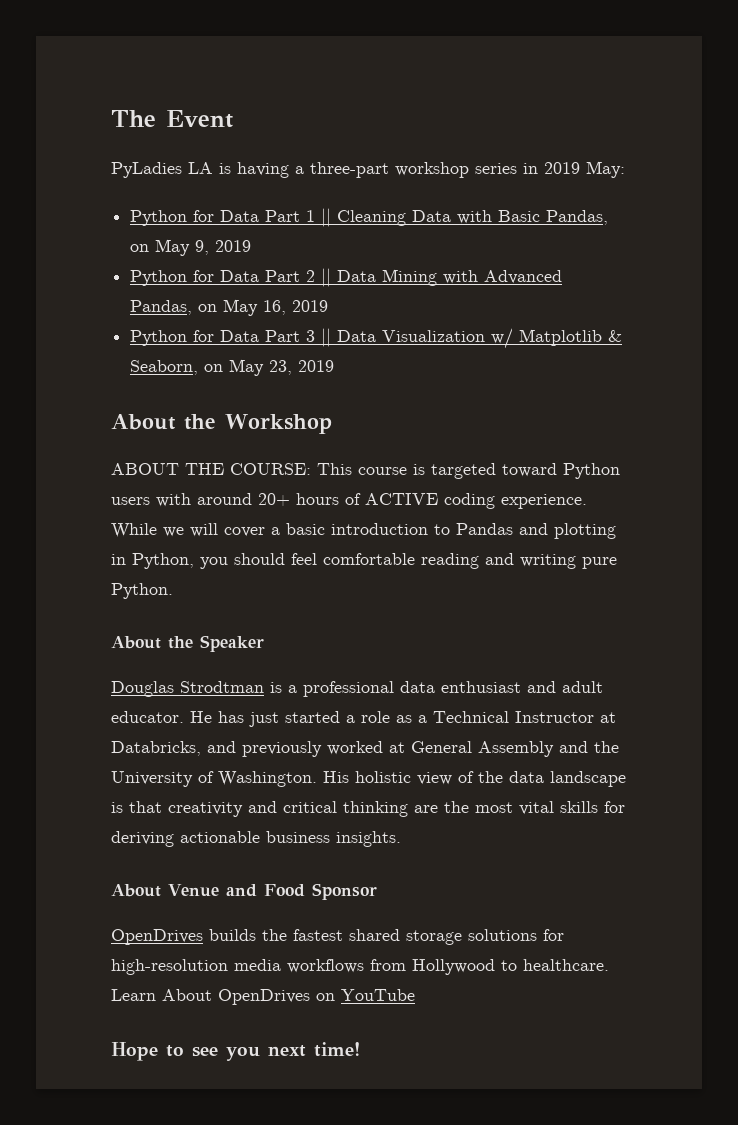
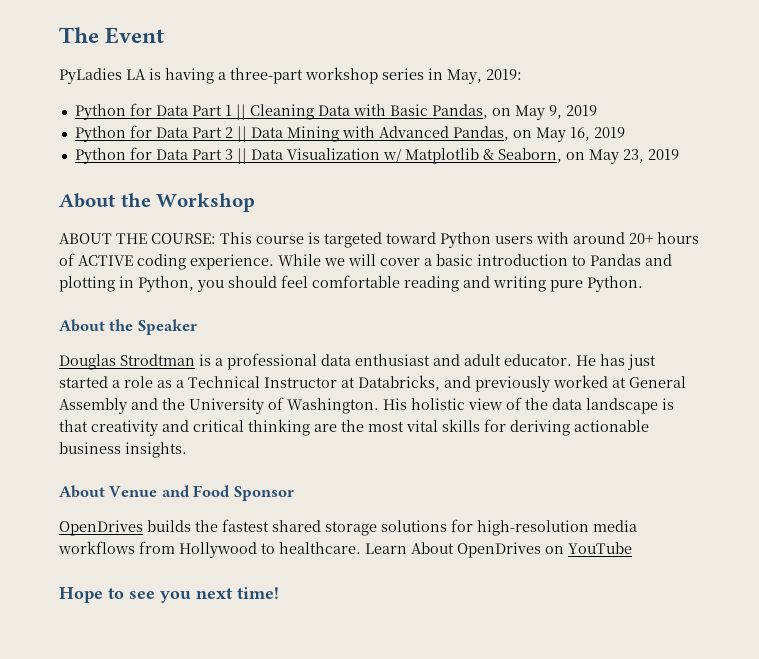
[544,161,625,178] 2019 May: -> [447,69,522,84] May, 2019:

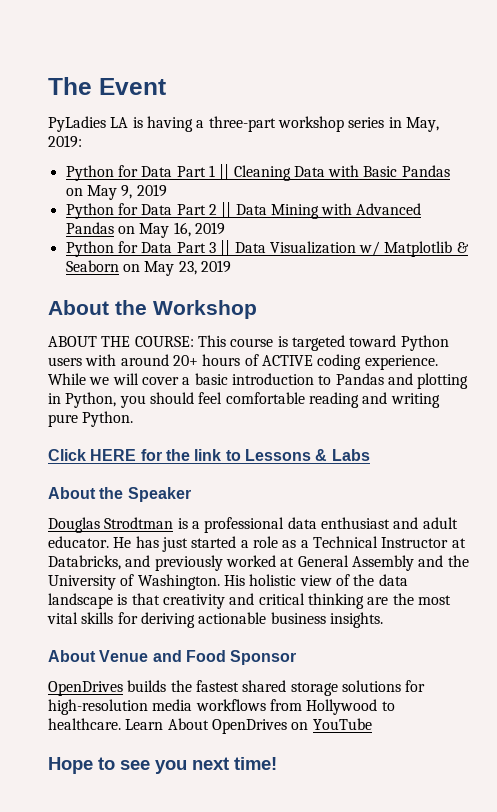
[431,104,488,119] Pandas, -> [401,165,450,177] Pandas
[452,126,509,141] Pandas, -> [65,222,114,234] Pandas
[497,148,562,163] Seaborn, -> [65,260,119,272] Seaborn
(643, 284) none -> [48,449,370,461] // Click HERE for the link to Lessons & Labs

